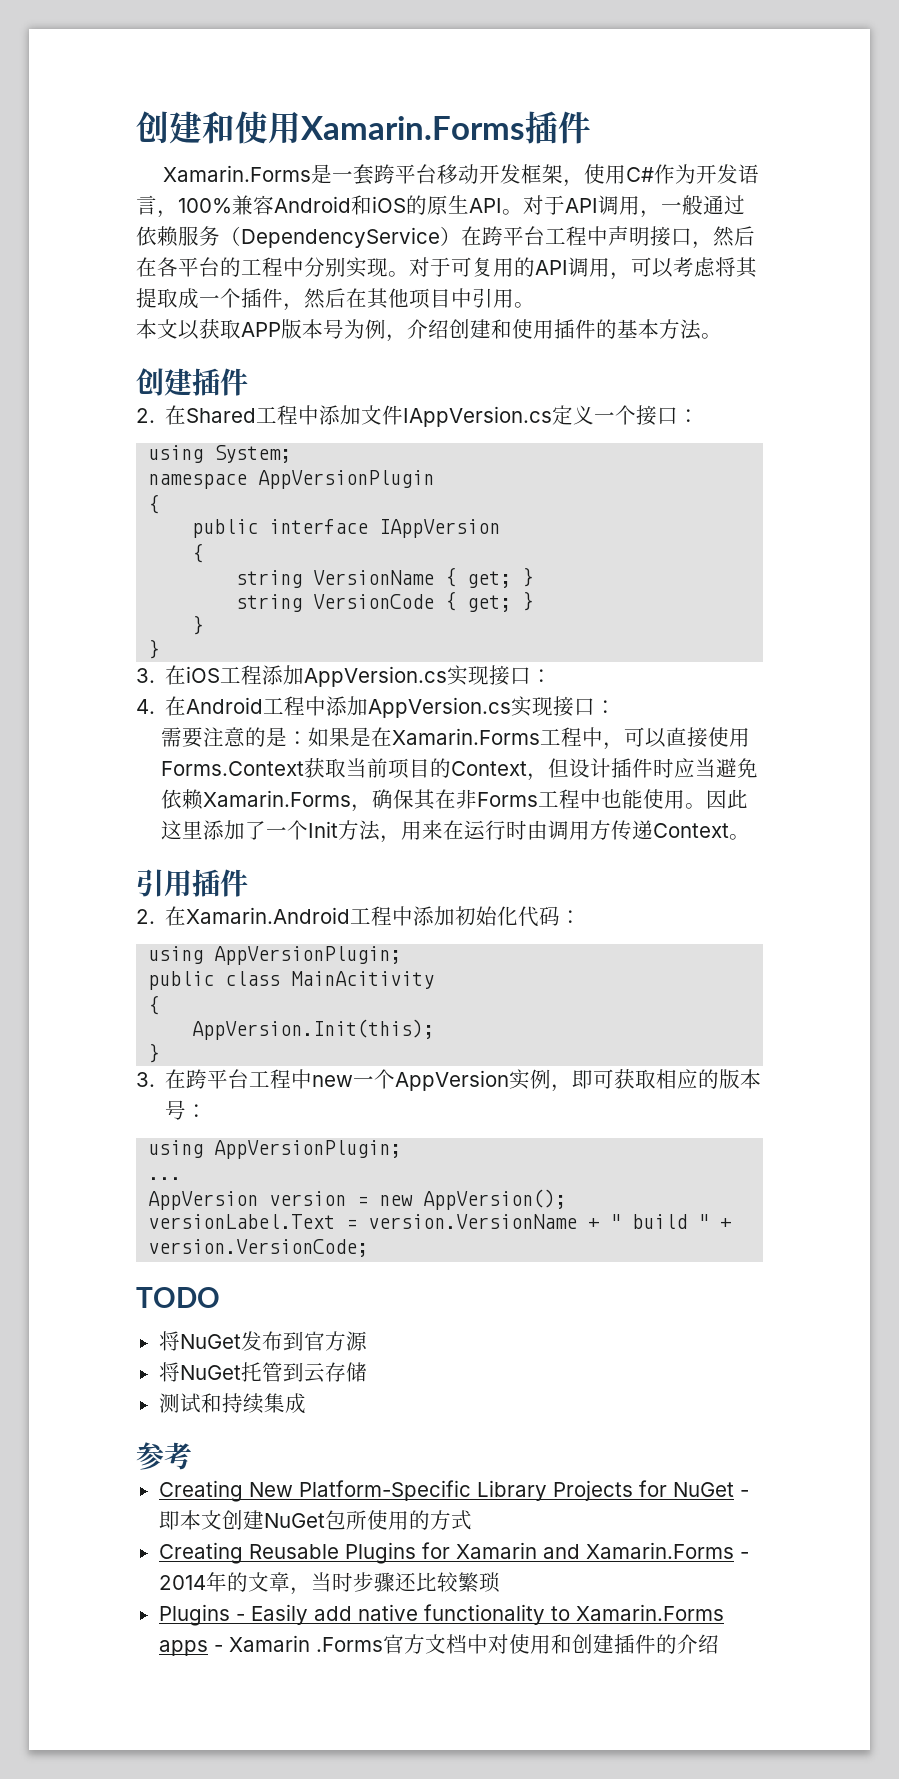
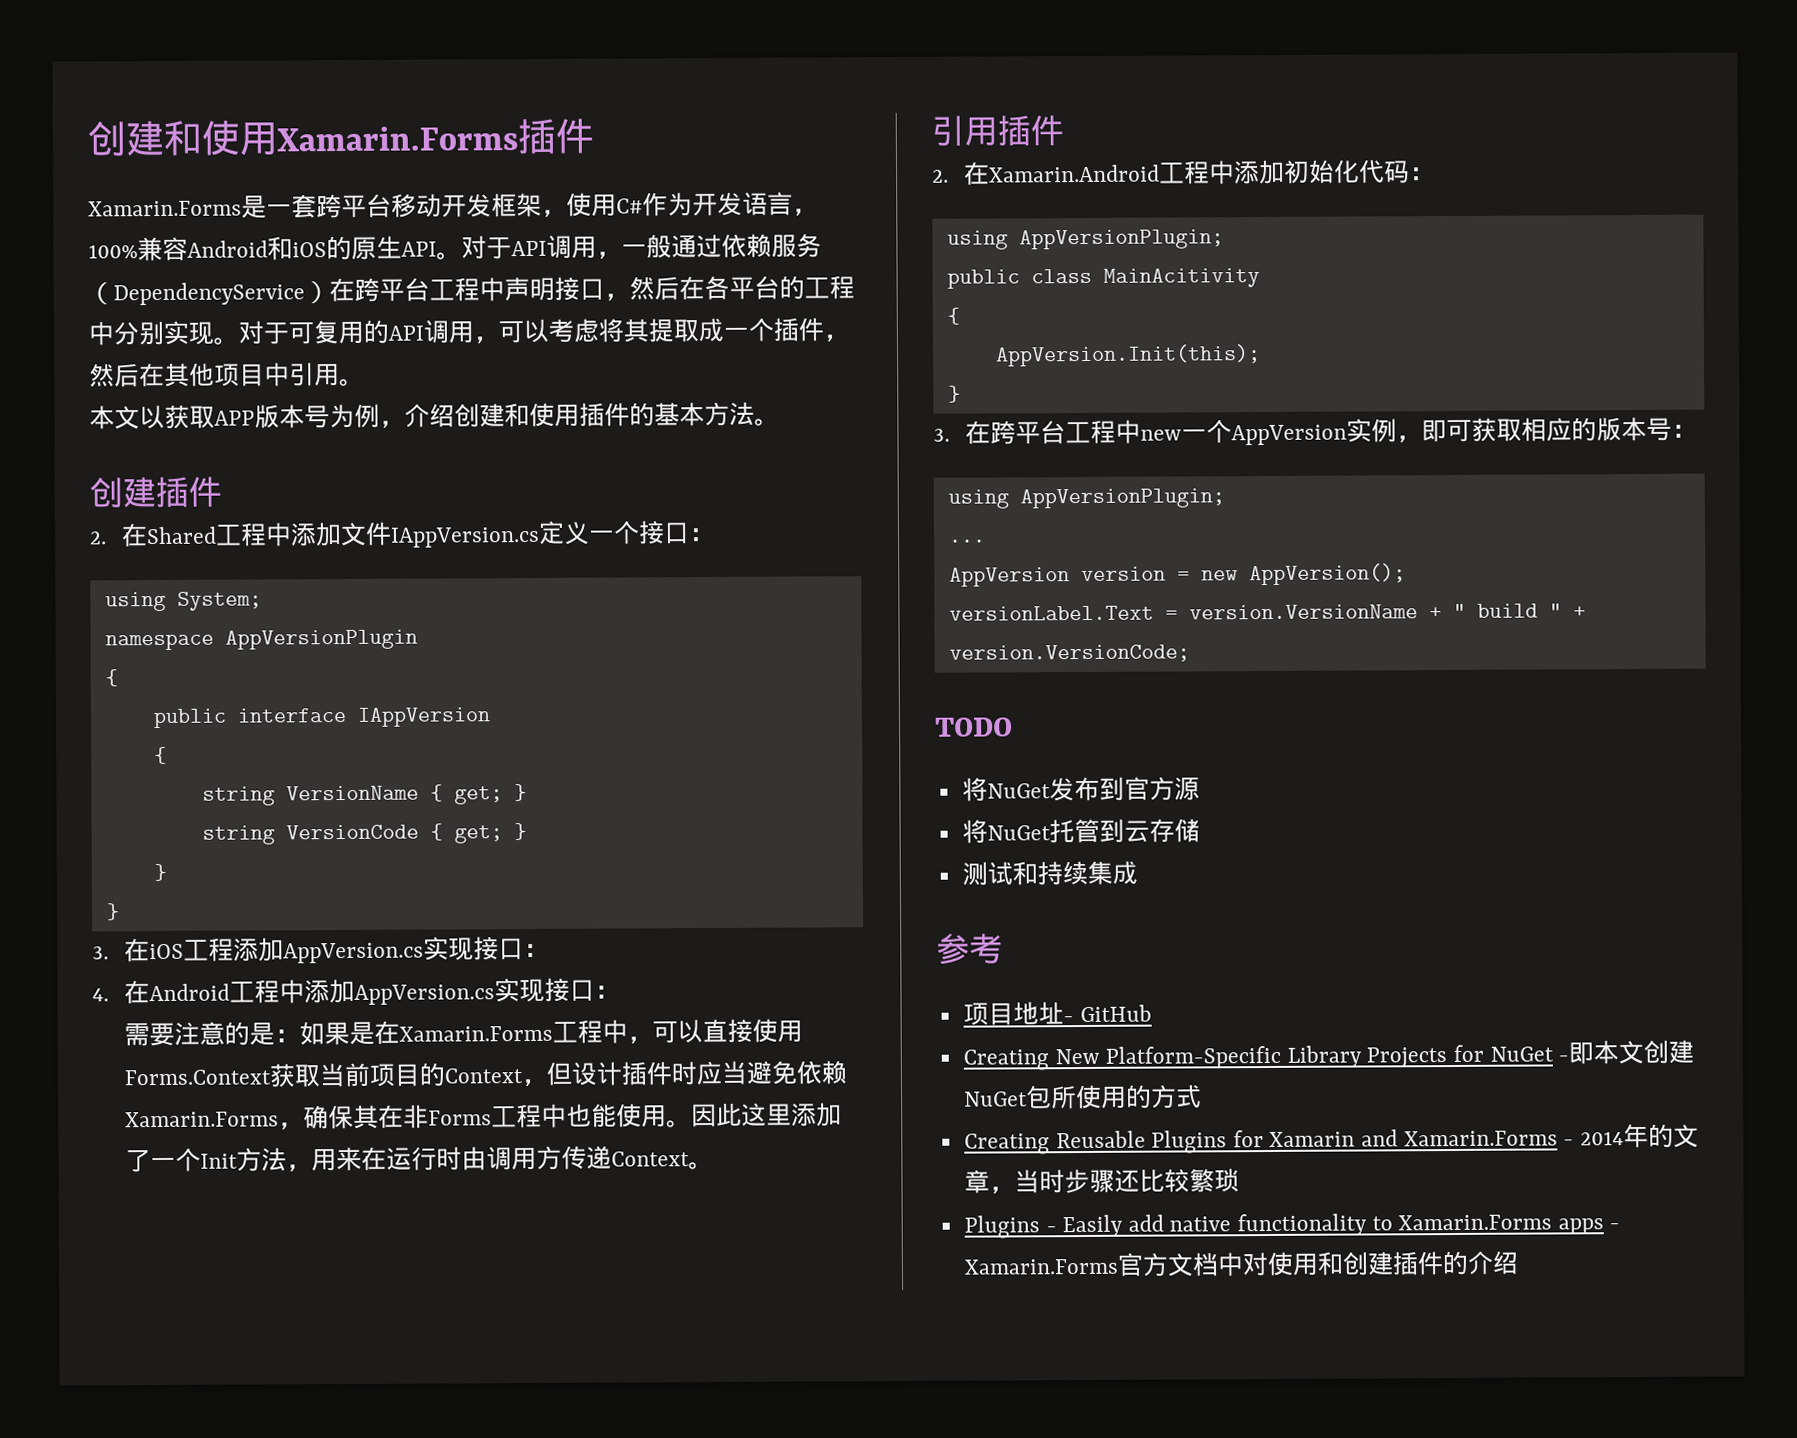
(192, 1456) none -> [962,1001,1152,1026] // 项目地址- GitHub
[228,1635,383,1652] Xamarin .Forms -> [963,1258,1119,1275] Xamarin.Forms

